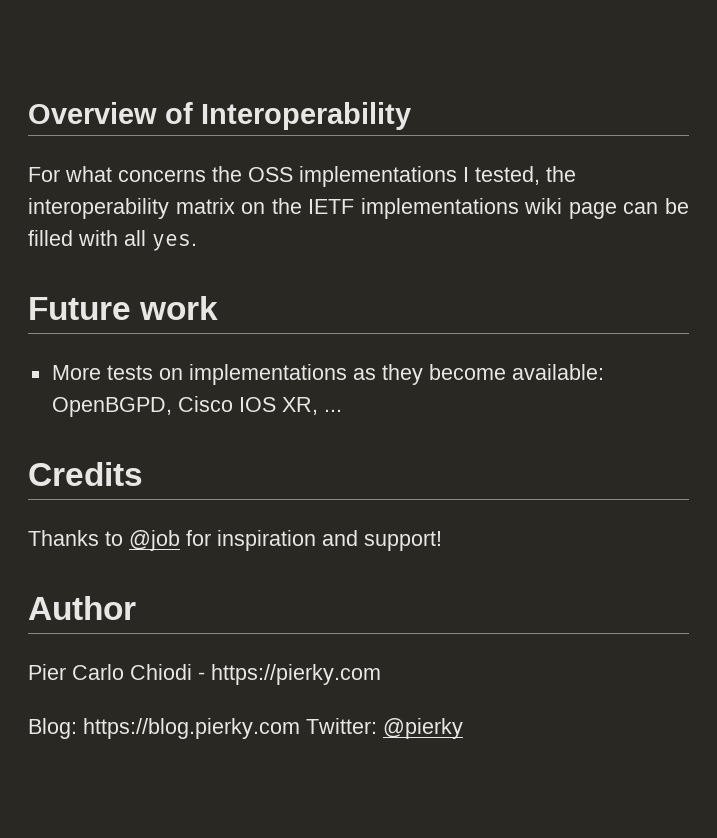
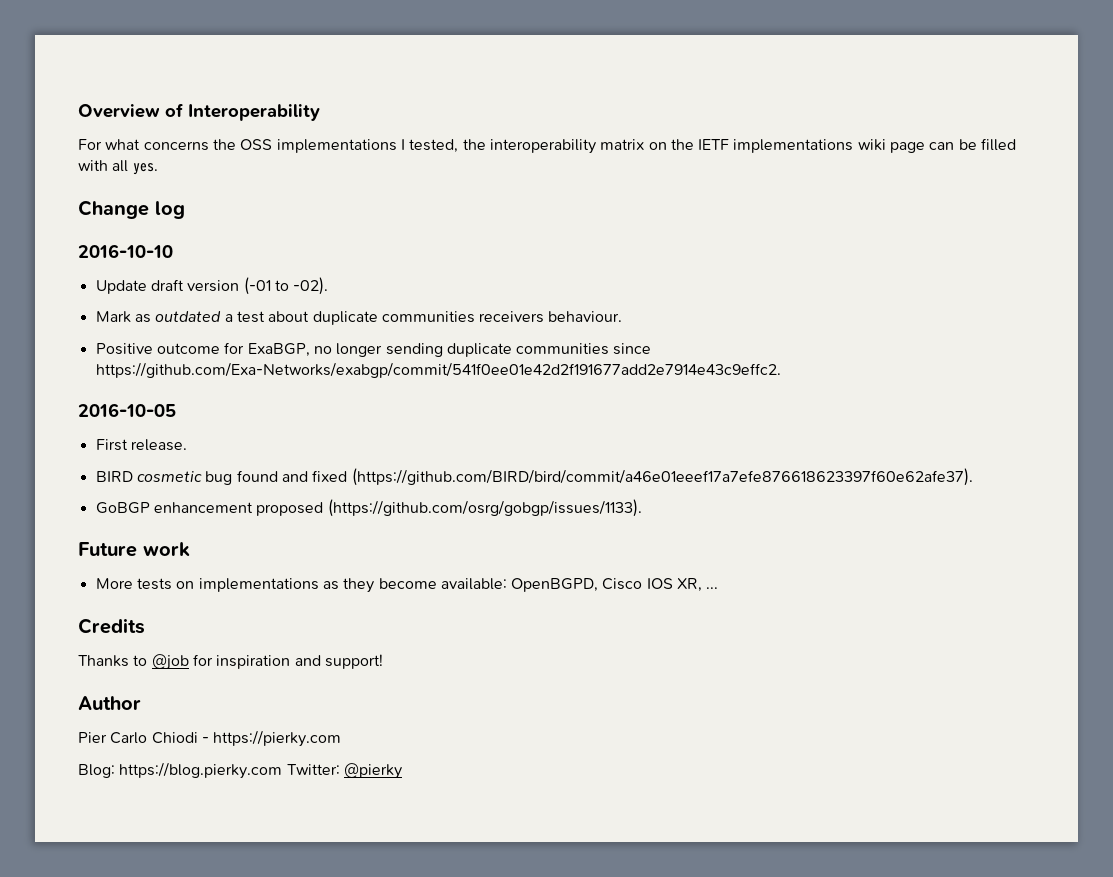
(197, 242) none -> [78,200,185,219] [78,244,173,258] [95,277,329,295] [95,311,623,325] [95,342,652,357] [95,362,781,378] [78,403,176,417] [95,439,187,451] [95,468,973,486] [95,499,642,517] // Change log // 2016-10-10 // Update draft version (-01 to -02). // Mark as outdated a test about duplicate communities receivers behaviour. // Positive outcome for ExaBGP, no longer sending duplicate communities since https://github.com/Exa-Networks/exabgp/commit/541f0ee01e42d2f191677add2e7914e43c9effc2. // 2016-10-05 // First release. // BIRD cosmetic bug found and fixed (https://github.com/BIRD/bird/commit/a46e01eeef17a7efe876618623397f60e62afe37). // GoBGP enhancement proposed (https://github.com/osrg/gobgp/issues/1133).

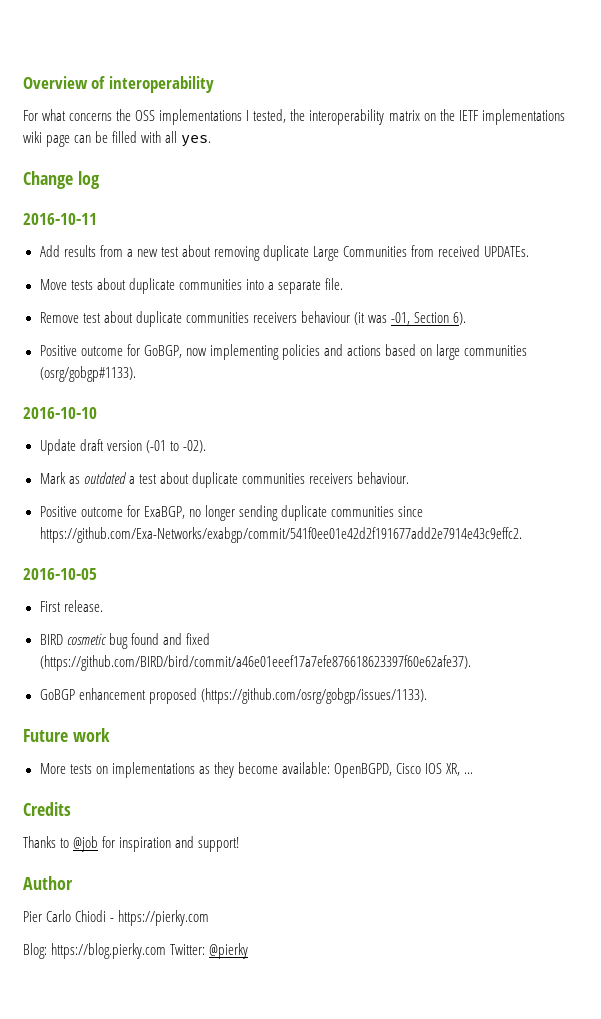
[188,104,320,121] Interoperability -> [108,76,214,93] interoperability
(185, 210) none -> [23,213,97,225] [39,245,530,261] [39,278,343,294] [39,311,467,327] [39,344,528,360] [39,366,136,382] // 2016-10-11 // Add results from a new test about removing duplicate Large Communities from received UPDATEs. // Move tests about duplicate communities into a separate file. // Remove test about duplicate communities receivers behaviour (it was -01, Section 6). // Positive outcome for GoBGP, now implementing policies and actions based on large communities (osrg/gobgp#1133).

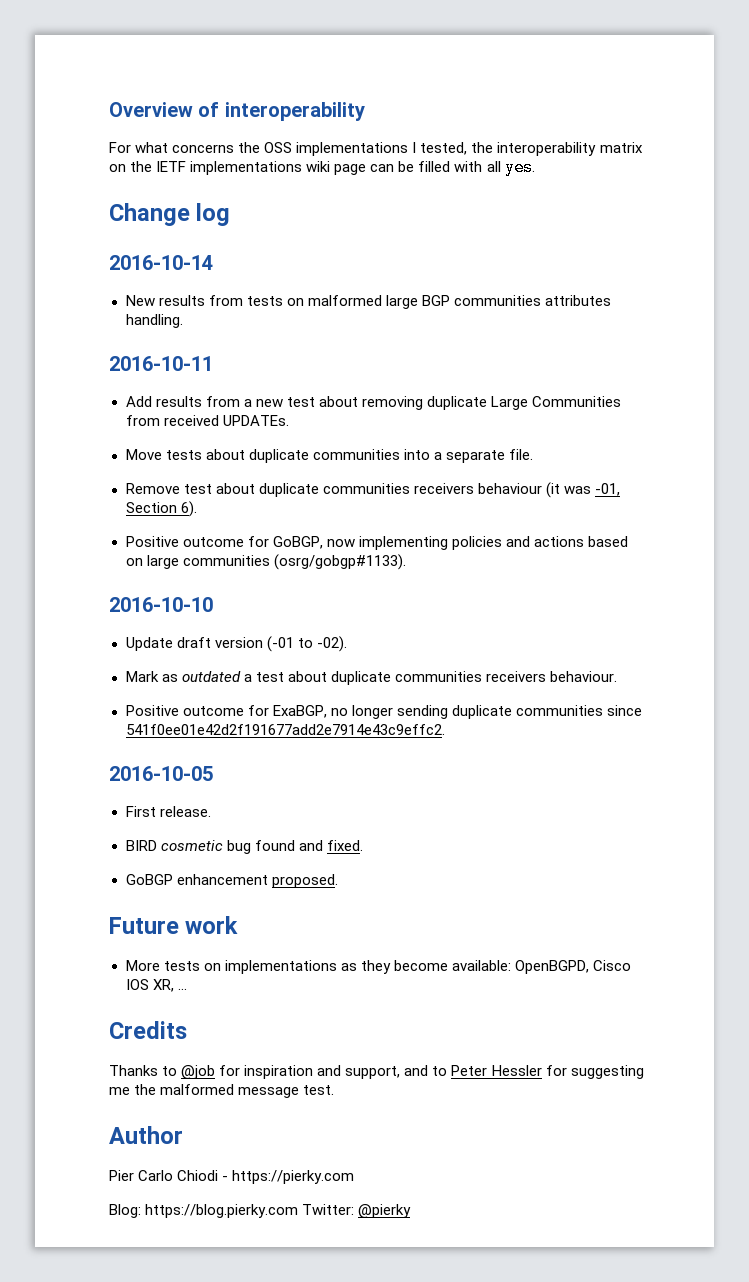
(100, 180) none -> [109,255,213,270] [125,295,611,309] [125,314,183,328] // 2016-10-14 // New results from tests on malformed large BGP communities attributes handling.
[39,527,522,543] https://github.com/Exa-Networks/exabgp/commit/541f0ee01e42d2f191677add2e7914e43c9effc2. -> [125,724,445,735] 541f0ee01e42d2f191677add2e7914e43c9effc2.
[185,633,210,645] [39,655,471,671] fixed (https://github.com/BIRD/bird/commit/a46e01eeef17a7efe876618623397f60e62afe37). -> [326,840,363,851] fixed.
[148,688,427,704] proposed (https://github.com/osrg/gobgp/issues/1133). -> [271,874,338,888] proposed.
[198,837,240,852] support! -> [345,1065,644,1079] [109,1084,335,1098] support, and to Peter Hessler for suggesting me the malformed message test.

